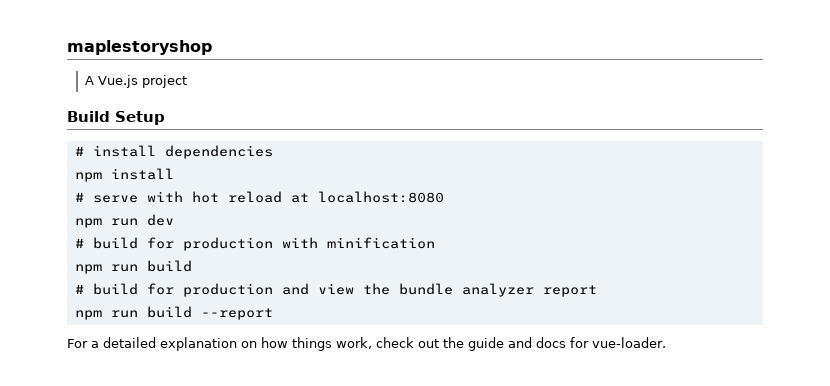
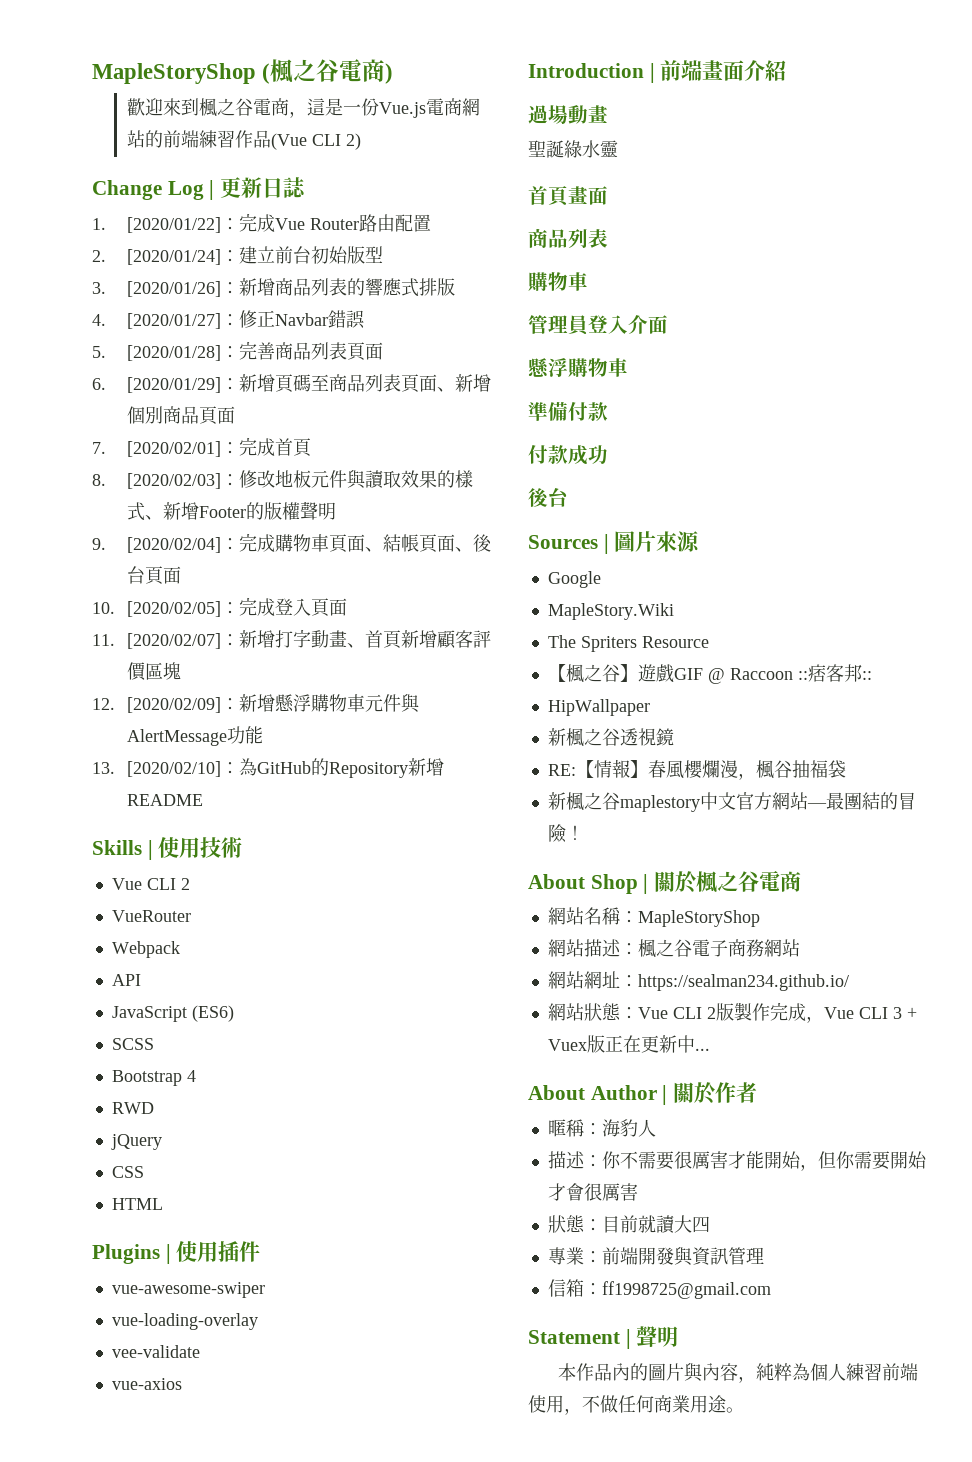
[67,40,212,55] [84,75,187,88] [67,111,165,125] [74,145,273,159] [74,168,174,182] [74,191,444,203] [74,214,174,228] [74,237,435,251] [74,260,192,274] [74,283,597,297] [74,306,273,320] [67,337,666,351] maplestoryshop // A Vue.js project // Build Setup // # install dependencies // npm install // # serve with hot reload at localhost:8080 // npm run dev // # build for production with minification // npm run build // # build for production and view the bundle analyzer report // npm run build --report // For a detailed explanation on how things work, check out the guide and docs for vue-loader. -> [92,59,394,84] [126,98,480,118] [126,130,361,150] [92,177,307,200] [92,213,431,233] [92,246,383,265] [92,278,455,297] [92,310,365,329] [92,341,383,361] [92,374,491,393] [126,406,235,425] [92,437,312,457] [92,469,473,489] [126,501,336,521] [92,533,492,553] [126,566,181,585] [92,597,347,617] [92,629,491,649] [126,662,181,681] [92,693,420,713] [126,726,263,746] [92,758,444,778] [126,794,203,806] [92,837,243,860] [111,878,190,890] [111,910,191,922] [111,941,180,958] [111,974,141,986] [111,1005,234,1022] [111,1038,154,1050] [111,1070,196,1086] [111,1102,154,1114] [110,1134,162,1150] [111,1166,144,1178] [111,1198,163,1210] [92,1241,261,1264] [111,1282,265,1298] [111,1313,258,1330] [111,1345,200,1358] [111,1378,182,1390] [528,60,787,83] [528,105,608,124] [528,140,618,158] [528,186,608,207] [528,229,608,249] [528,272,588,291] [528,315,668,335] [528,358,628,378] [528,401,608,421] [528,444,608,465] [528,487,569,507] [528,531,701,554] [547,571,601,588] [547,603,674,620] [547,635,709,652] [547,664,872,684] [547,699,650,716] [547,728,674,747] [547,759,846,780] [547,792,916,812] [547,824,584,843] [528,870,802,894] [547,907,760,927] [547,939,800,958] [547,971,849,991] [547,1002,917,1023] [547,1035,710,1053] [528,1082,758,1105] [547,1119,656,1137] [547,1151,927,1171] [547,1183,638,1201] [547,1215,710,1234] [547,1246,764,1266] [547,1279,771,1299] [528,1326,679,1349] [557,1362,918,1383] [528,1395,744,1415] MapleStoryShop (楓之谷電商) // 歡迎來到楓之谷電商，這是一份Vue.js電商網站的前端練習作品(Vue CLI 2) // Change Log | 更新日誌 // 1. [2020/01/22]：完成Vue Router路由配置 // 2. [2020/01/24]：建立前台初始版型 // 3. [2020/01/26]：新增商品列表的響應式排版 // 4. [2020/01/27]：修正Navbar錯誤 // 5. [2020/01/28]：完善商品列表頁面 // 6. [2020/01/29]：新增頁碼至商品列表頁面、新增個別商品頁面 // 7. [2020/02/01]：完成首頁 // 8. [2020/02/03]：修改地板元件與讀取效果的樣式、新增Footer的版權聲明 // 9. [2020/02/04]：完成購物車頁面、結帳頁面、後台頁面 // 10. [2020/02/05]：完成登入頁面 // 11. [2020/02/07]：新增打字動畫、首頁新增顧客評價區塊 // 12. [2020/02/09]：新增懸浮購物車元件與AlertMessage功能 // 13. [2020/02/10]：為GitHub的Repository新增README // Skills | 使用技術 // Vue CLI 2 // VueRouter // Webpack // API // JavaScript (ES6) // SCSS // Bootstrap 4 // RWD // jQuery // CSS // HTML // Plugins | 使用插件 // vue-awesome-swiper // vue-loading-overlay // vee-validate // vue-axios // Introduction | 前端畫面介紹 // 過場動畫 // 聖誕綠水靈 // 首頁畫面 // 商品列表 // 購物車 // 管理員登入介面 // 懸浮購物車 // 準備付款 // 付款成功 // 後台 // Sources | 圖片來源 // Google // MapleStory.Wiki // The Spriters Resource // 【楓之谷】遊戲GIF @ Raccoon ::痞客邦:: // HipWallpaper // 新楓之谷透視鏡 // RE:【情報】春風櫻爛漫，楓谷抽福袋 // 新楓之谷maplestory中文官方網站—最團結的冒險！ // About Shop | 關於楓之谷電商 // 網站名稱：MapleStoryShop // 網站描述：楓之谷電子商務網站 // 網站網址：https://sealman234.github.io/ // 網站狀態：Vue CLI 2版製作完成，Vue CLI 3 + Vuex版正在更新中... // About Author | 關於作者 // 暱稱：海豹人 // 描述：你不需要很厲害才能開始，但你需要開始才會很厲害 // 狀態：目前就讀大四 // 專業：前端開發與資訊管理 // 信箱：ff1998725@gmail.com // Statement | 聲明 // 本作品內的圖片與內容，純粹為個人練習前端使用，不做任何商業用途。

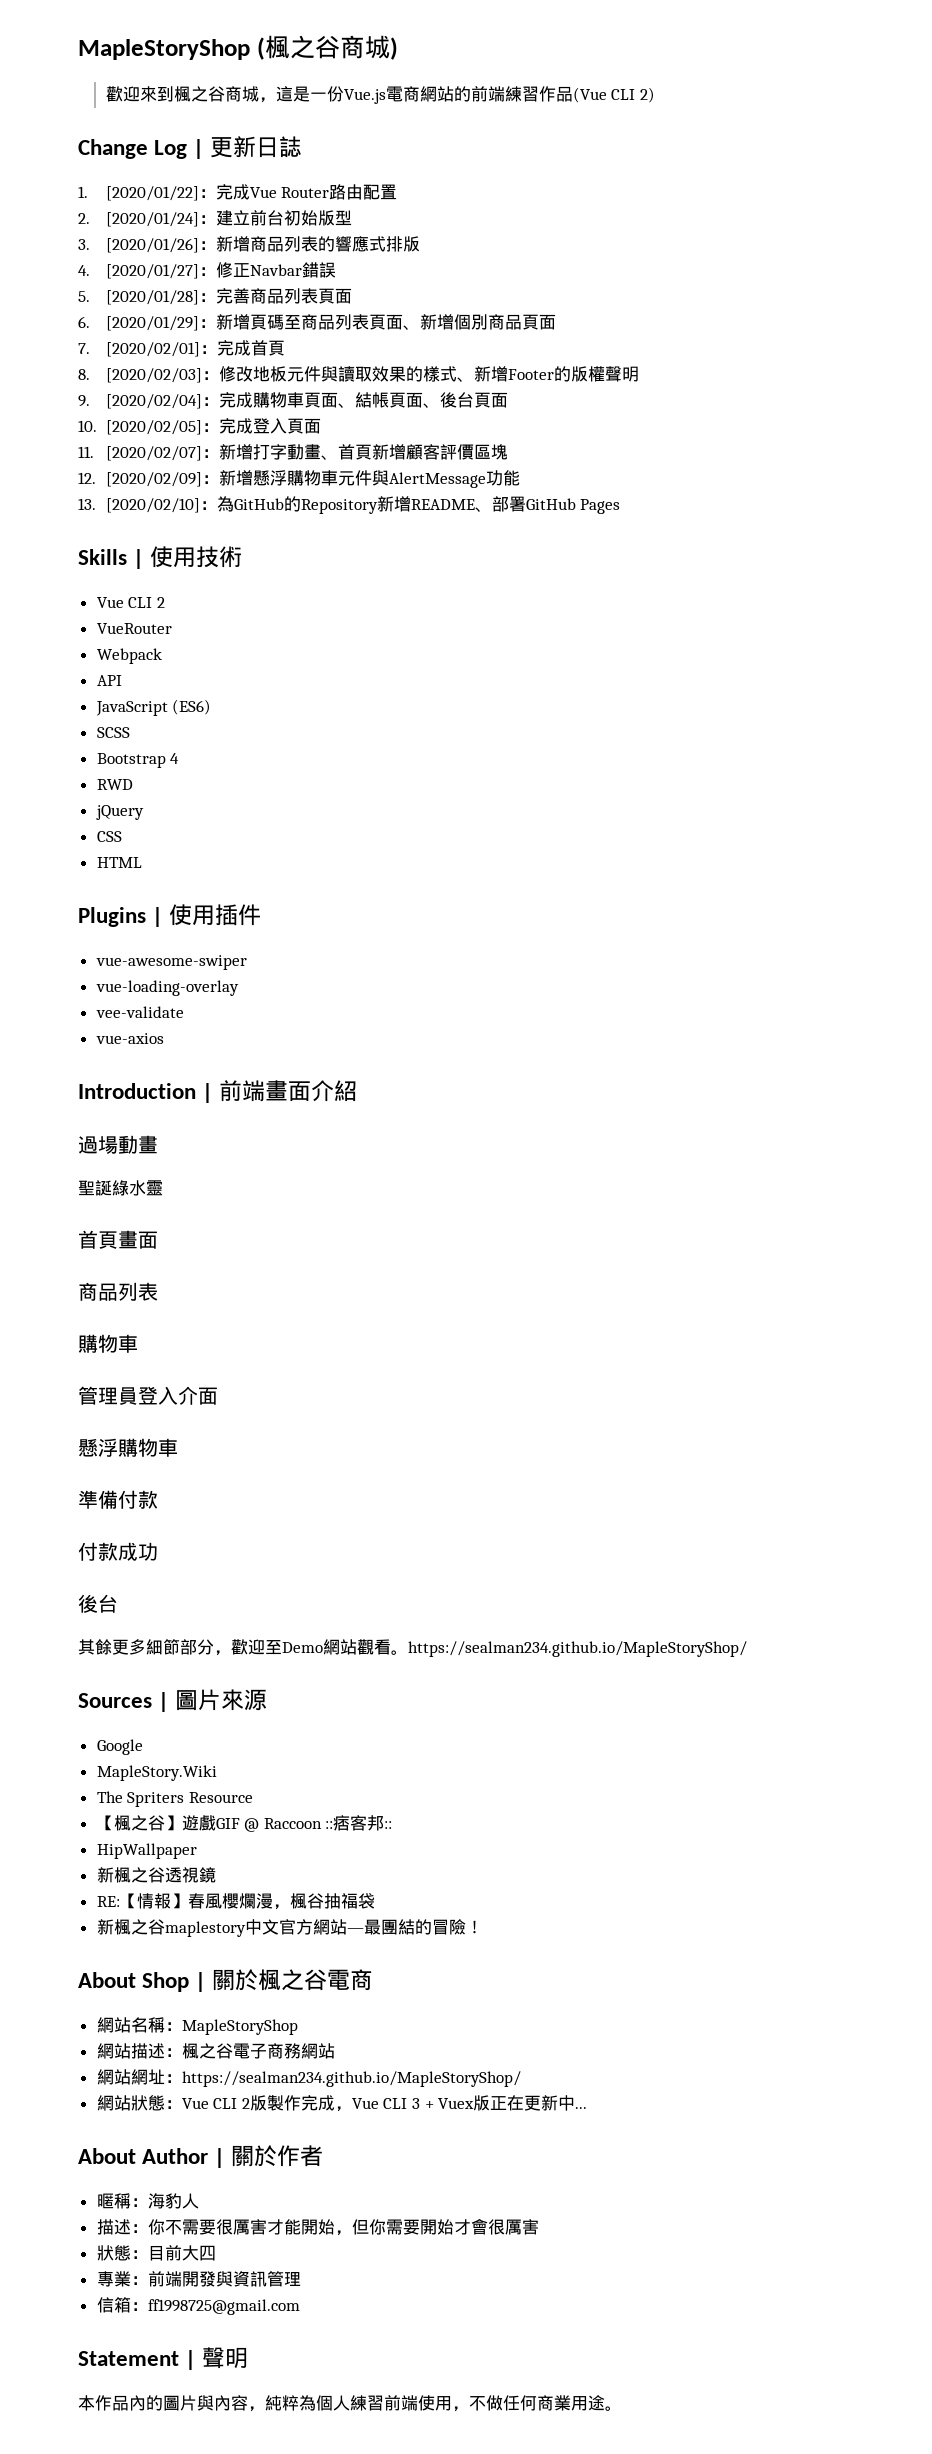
[339,59,386,82] 電商 -> [339,35,390,59] 商城
[252,98,289,116] 電商 -> [224,86,259,102] 商城
(203, 800) none -> [474,496,621,514] 、部署GitHub Pages
(569, 497) none -> [78,1639,747,1657] // 其餘更多細節部分，歡迎至Demo網站觀看。https://sealman234.github.io/MapleStoryShop/
[637,974,849,991] https://sealman234.github.io/ -> [181,2071,521,2087] https://sealman234.github.io/MapleStoryShop/
[637,1215,675,1234] 就讀 -> (182, 2253) none

